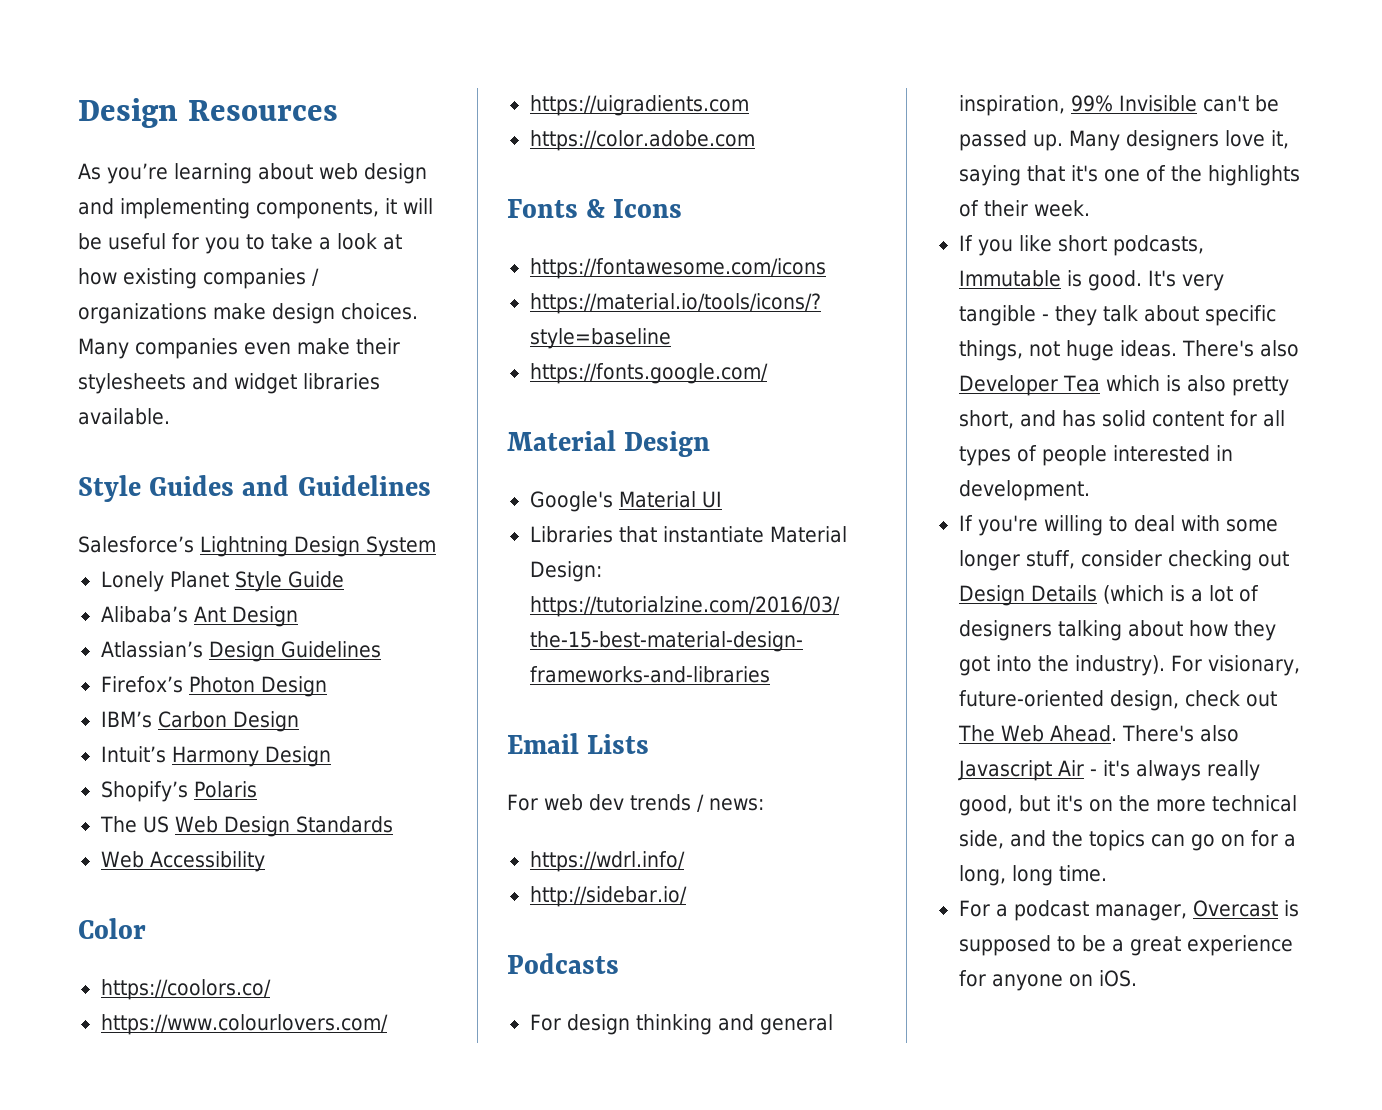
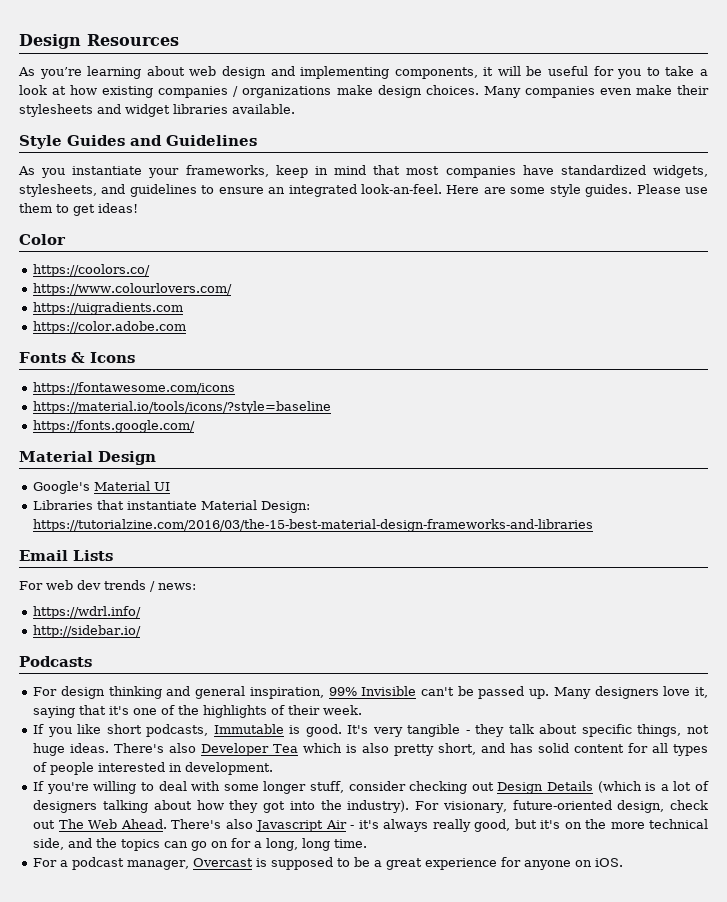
[78,536,436,557] [100,571,344,592] [100,606,298,627] [100,641,381,662] [100,676,327,697] [100,711,299,732] [100,746,331,767] [100,781,257,802] [99,816,393,837] [100,851,265,872] Salesforce’s Lightning Design System // Lonely Planet Style Guide // Alibaba’s Ant Design // Atlassian’s Design Guidelines // Firefox’s Photon Design // IBM’s Carbon Design // Intuit’s Harmony Design // Shopify’s Polaris // The US Web Design Standards // Web Accessibility -> [18,165,708,178] [19,184,709,197] [19,203,138,216] As you instantiate your frameworks, keep in mind that most companies have standardized widgets, stylesheets, and guidelines to ensure an integrated look-an-feel. Here are some style guides. Please use them to get ideas!

